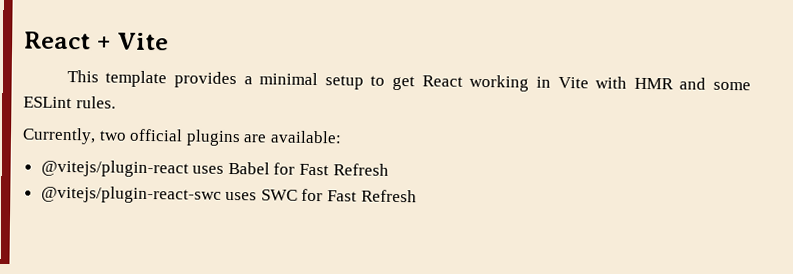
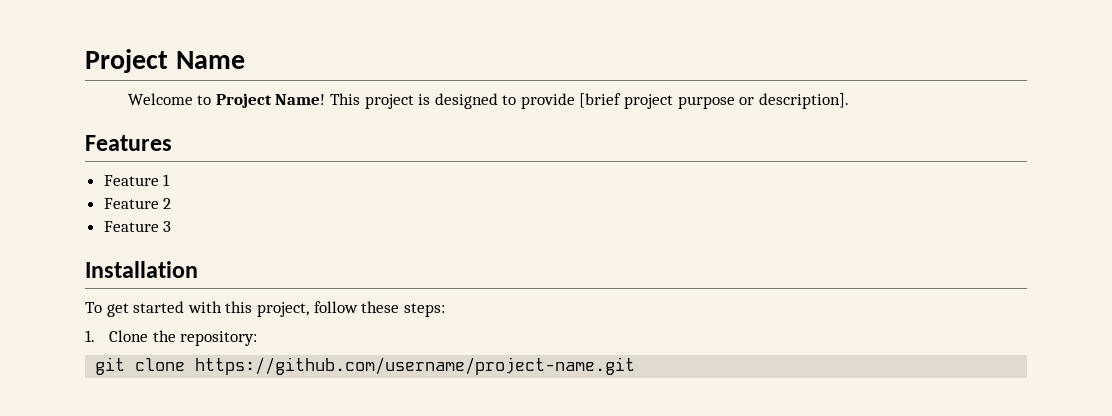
[24,31,169,51] [66,70,751,92] [23,96,116,109] [22,127,342,147] [40,159,389,178] [40,185,417,204] React + Vite // This template provides a minimal setup to get React working in Vite with HMR and some ESLint rules. // Currently, two official plugins are available: // @vitejs/plugin-react uses Babel for Fast Refresh // @vitejs/plugin-react-swc uses SWC for Fast Refresh -> [85,49,245,73] [127,93,849,109] [85,135,172,151] [103,174,171,186] [103,198,172,209] [103,221,172,232] [85,261,198,278] [85,301,445,317] [85,330,258,346] [95,357,636,375] Project Name // Welcome to Project Name! This project is designed to provide [brief project purpose or description]. // Features // Feature 1 // Feature 2 // Feature 3 // Installation // To get started with this project, follow these steps: // 1. Clone the repository: // git clone https://github.com/username/project-name.git

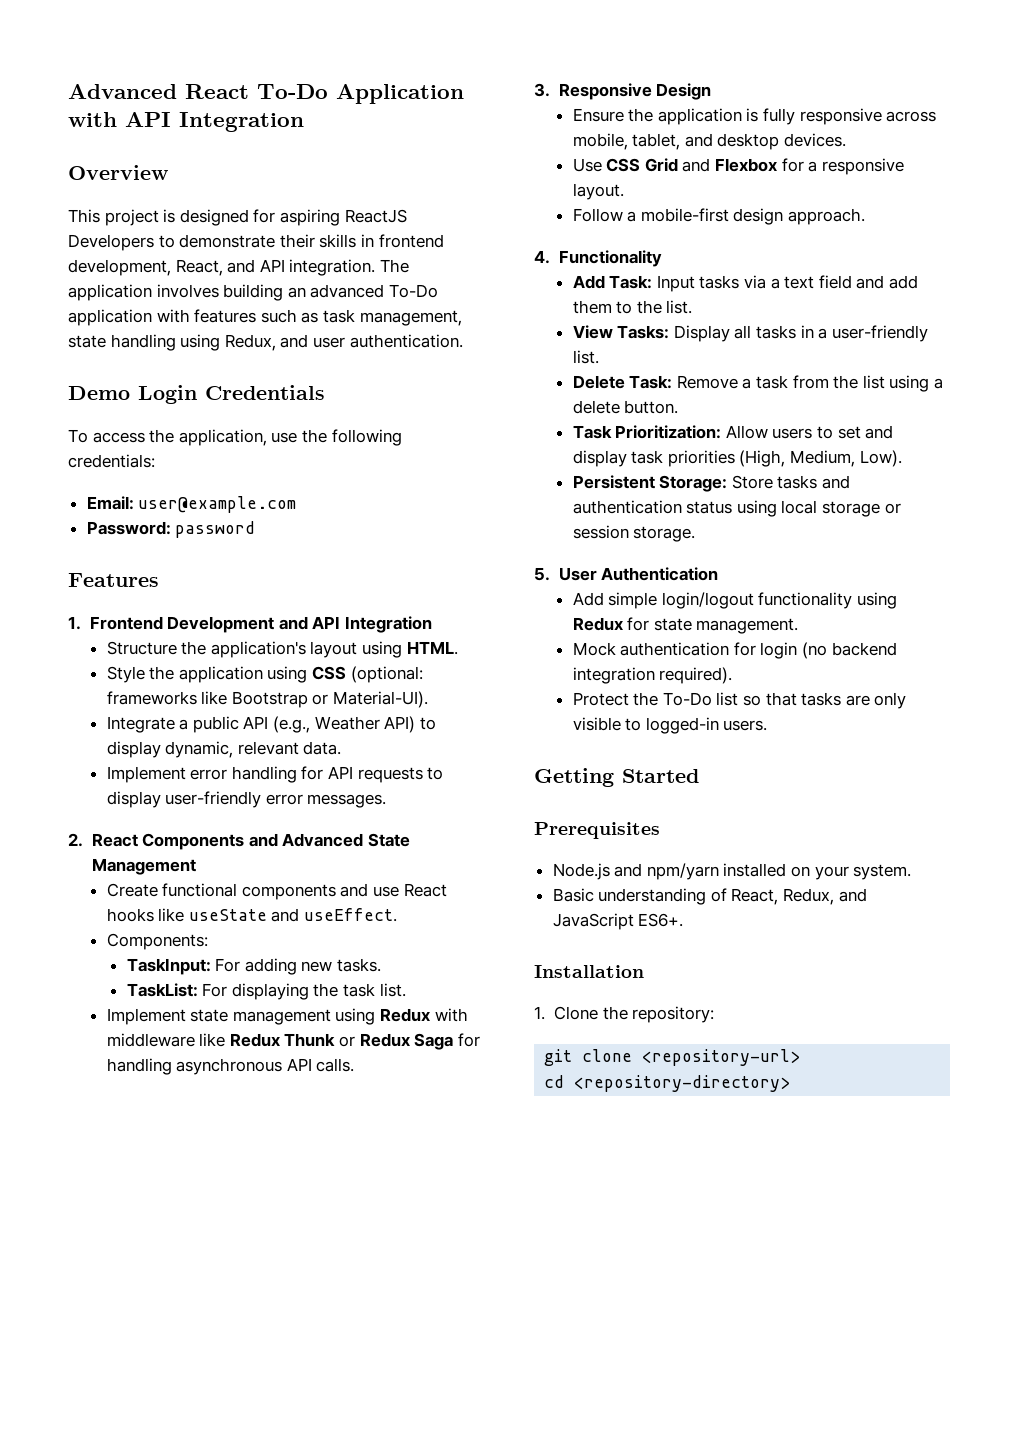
[85,49,245,73] [127,93,849,109] [85,135,172,151] [103,174,171,186] [103,198,172,209] [103,221,172,232] [85,261,198,278] [85,301,445,317] Project Name // Welcome to Project Name! This project is designed to provide [brief project purpose or description]. // Features // Feature 1 // Feature 2 // Feature 3 // Installation // To get started with this project, follow these steps: -> [68,84,464,104] [68,112,304,132] [68,165,168,180] [68,209,407,226] [68,234,444,251] [68,259,409,276] [68,284,438,301] [68,309,462,326] [68,334,463,351] [68,385,325,404] [68,429,402,446] [68,454,155,468] [86,496,297,513] [86,521,256,538] [68,573,159,587] [68,616,432,633] [106,641,458,658] [106,666,423,683] [106,691,428,708] [106,716,436,733] [106,741,342,758] [106,766,444,783] [106,791,387,808] [68,833,410,850] [91,858,196,875] [106,883,447,900] [106,908,397,922] [106,933,208,950] [126,958,381,975] [126,983,406,1000] [106,1008,468,1025] [106,1033,480,1050] [106,1058,355,1075] [534,83,712,100] [572,108,937,125] [572,133,846,150] [572,158,904,175] [572,183,624,200] [572,208,865,225] [534,250,662,267] [572,275,918,292] [572,300,693,314] [572,325,928,342] [572,350,599,364] [572,375,943,392] [572,400,679,414] [572,425,894,439] [572,450,902,467] [572,475,850,492] [572,500,901,517] [572,525,696,542] [534,567,719,581] [572,592,897,609] [572,617,799,634] [572,642,897,659] [572,667,733,684] [572,692,907,709] [572,717,768,734] [534,768,699,787] [534,822,660,839] [552,863,912,880] [552,888,867,905] [552,913,684,930] [534,965,644,978] Advanced React To-Do Application with API Integration // Overview // This project is designed for aspiring ReactJS Developers to demonstrate their skills in frontend development, React, and API integration. The application involves building an advanced To-Do application with features such as task management, state handling using Redux, and user authentication. // Demo Login Credentials // To access the application, use the following credentials: // Email: user@example.com // Password: password // Features // 1. Frontend Development and API Integration // Structure the application's layout using HTML. // Style the application using CSS (optional: frameworks like Bootstrap or Material-UI). // Integrate a public API (e.g., Weather API) to display dynamic, relevant data. // Implement error handling for API requests to display user-friendly error messages. // 2. React Components and Advanced State Management // Create functional components and use React hooks like useState and useEffect. // Components: // TaskInput: For adding new tasks. // TaskList: For displaying the task list. // Implement state management using Redux with middleware like Redux Thunk or Redux Saga for handling asynchronous API calls. // 3. Responsive Design // Ensure the application is fully responsive across mobile, tablet, and desktop devices. // Use CSS Grid and Flexbox for a responsive layout. // Follow a mobile-first design approach. // 4. Functionality // Add Task: Input tasks via a text field and add them to the list. // View Tasks: Display all tasks in a user-friendly list. // Delete Task: Remove a task from the list using a delete button. // Task Prioritization: Allow users to set and display task priorities (High, Medium, Low). // Persistent Storage: Store tasks and authentication status using local storage or session storage. // 5. User Authentication // Add simple login/logout functionality using Redux for state management. // Mock authentication for login (no backend integration required). // Protect the To-Do list so that tasks are only visible to logged-in users. // Getting Started // Prerequisites // Node.js and npm/yarn installed on your system. // Basic understanding of React, Redux, and JavaScript ES6+. // Installation
[195,357,636,375] https://github.com/username/project-name.git -> [642,1049,801,1066] [544,1075,791,1092] <repository-url> // cd <repository-directory>

